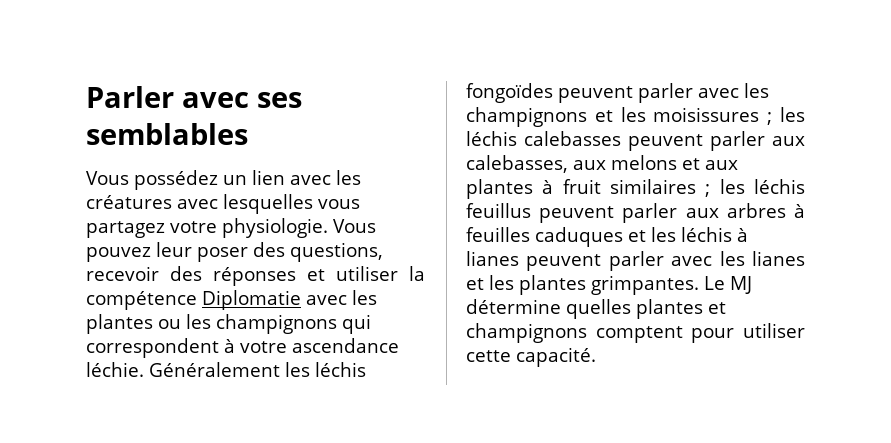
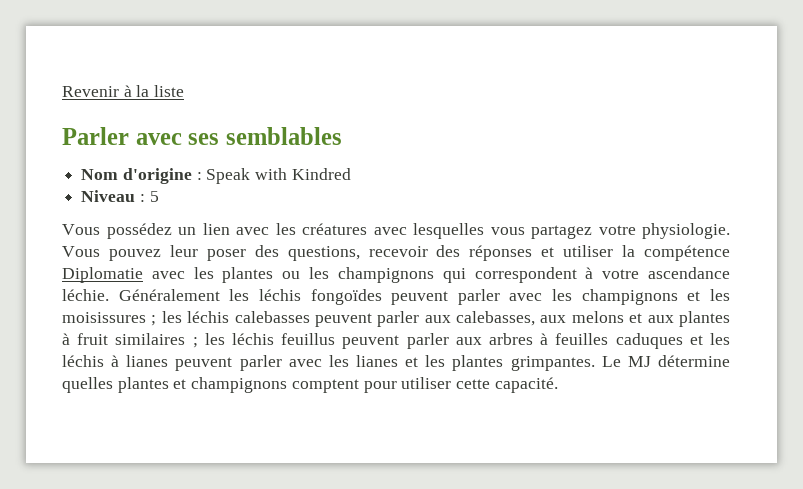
(86, 97) none -> [62,85,185,97] Revenir à la liste //
(248, 134) none -> [81,168,351,184] [81,190,159,202] // Nom d'origine : Speak with Kindred // Niveau : 5

